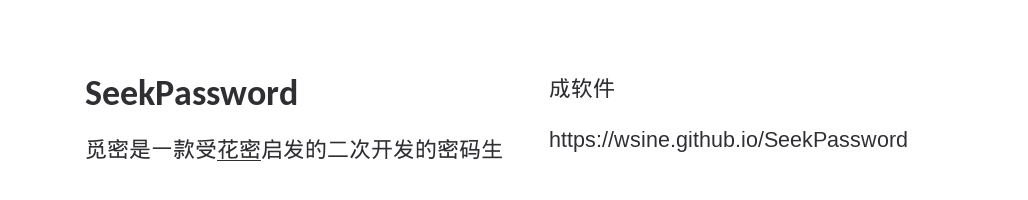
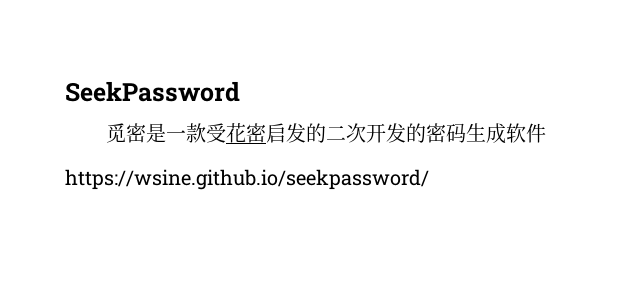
[549,131,908,152] https://wsine.github.io/SeekPassword -> [65,169,429,190] https://wsine.github.io/seekpassword/

